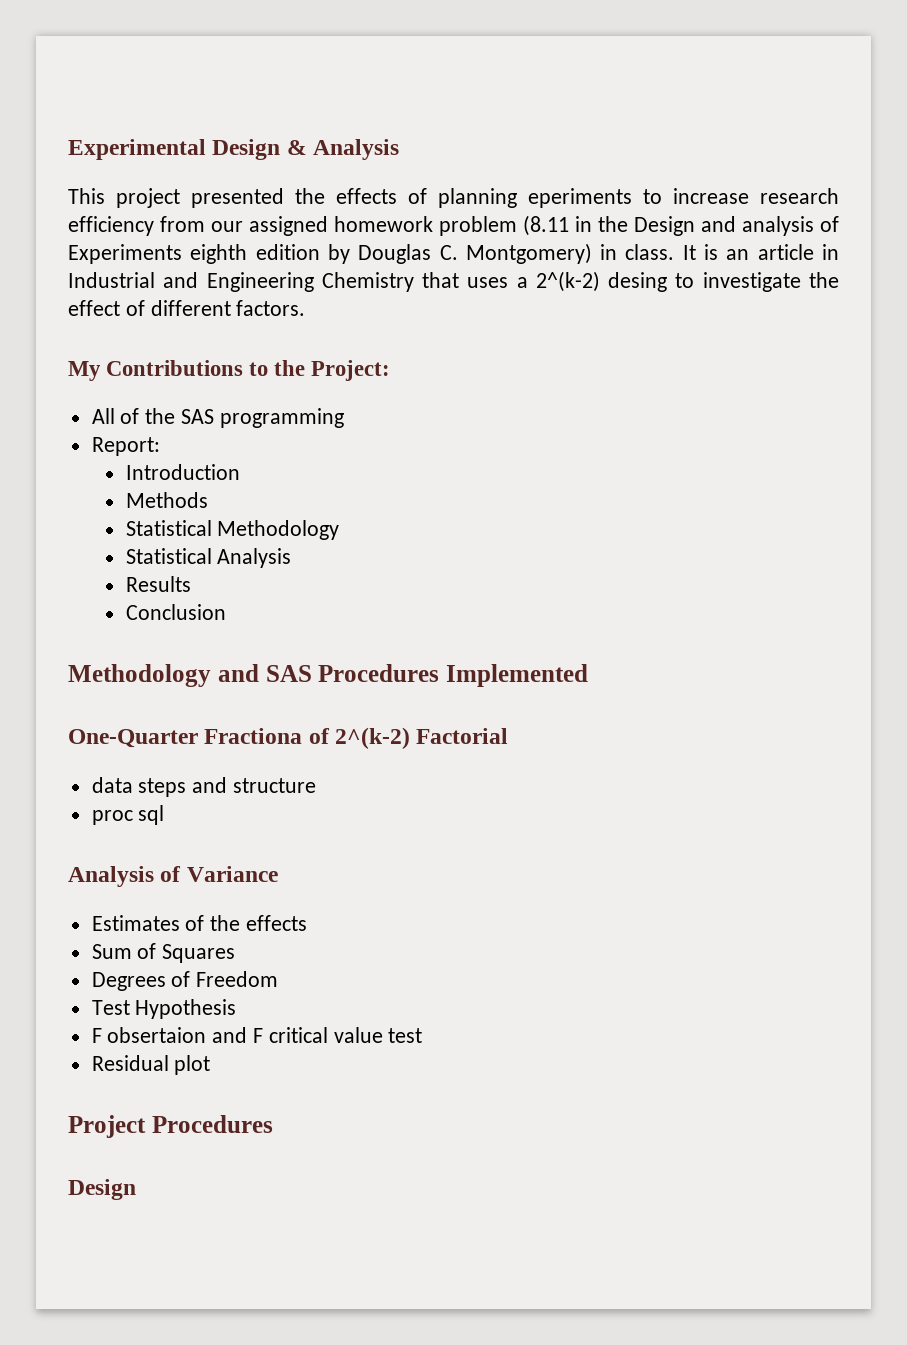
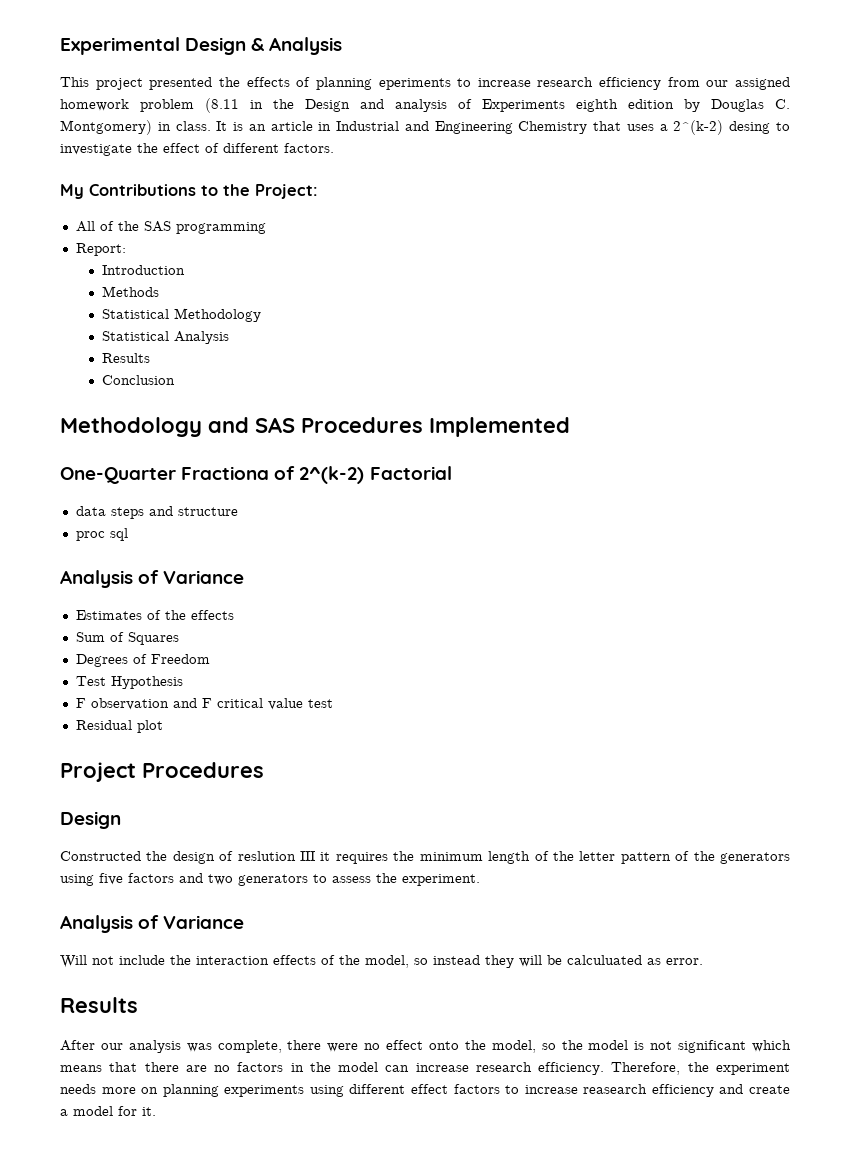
[107,1027,207,1043] obsertaion -> [90,698,169,710] observation
(136, 1189) none -> [60,851,790,864] [60,873,480,886] [60,915,245,933] [60,955,703,968] [60,997,138,1013] [60,1040,792,1053] [60,1062,790,1075] [60,1084,790,1097] [60,1106,156,1116] // Constructed the design of reslution III it requires the minimum length of the letter pattern of the generators using five factors and two generators to assess the experiment. // Analysis of Variance // Will not include the interaction effects of the model, so instead they will be calculuated as error. // Results // After our analysis was complete, there were no effect onto the model, so the model is not significant which means that there are no factors in the model can increase research efficiency. Therefore, the experiment needs more on planning experiments using different effect factors to increase reasearch efficiency and create a model for it.

